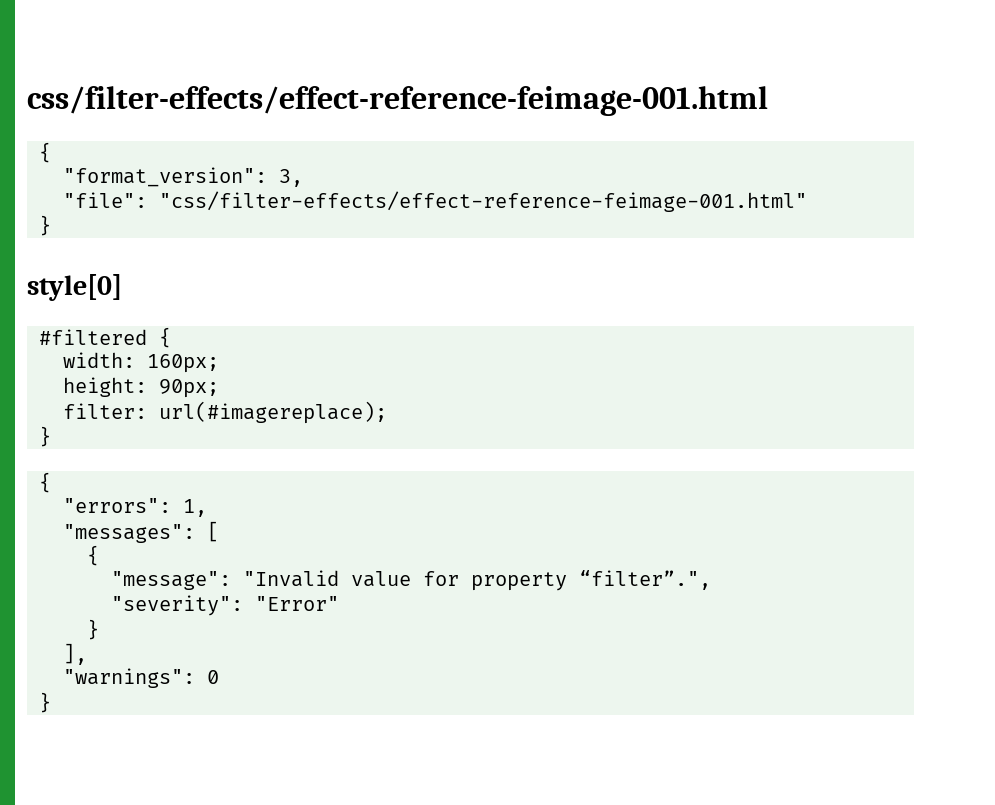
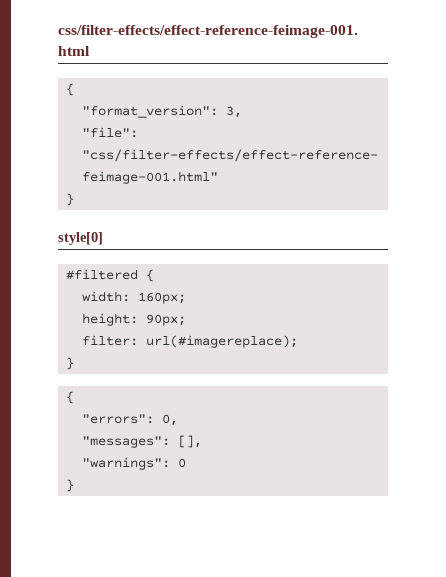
[183,499,208,517] 1, -> [161,414,178,426] 0,
[207,521,220,542] [87,545,100,566] [111,570,712,591] [111,595,340,616] [87,619,100,640] [63,643,88,665] [ // { // "message": "Invalid value for property “filter”.", // "severity": "Error" // } // ], -> [177,435,202,448] [],

